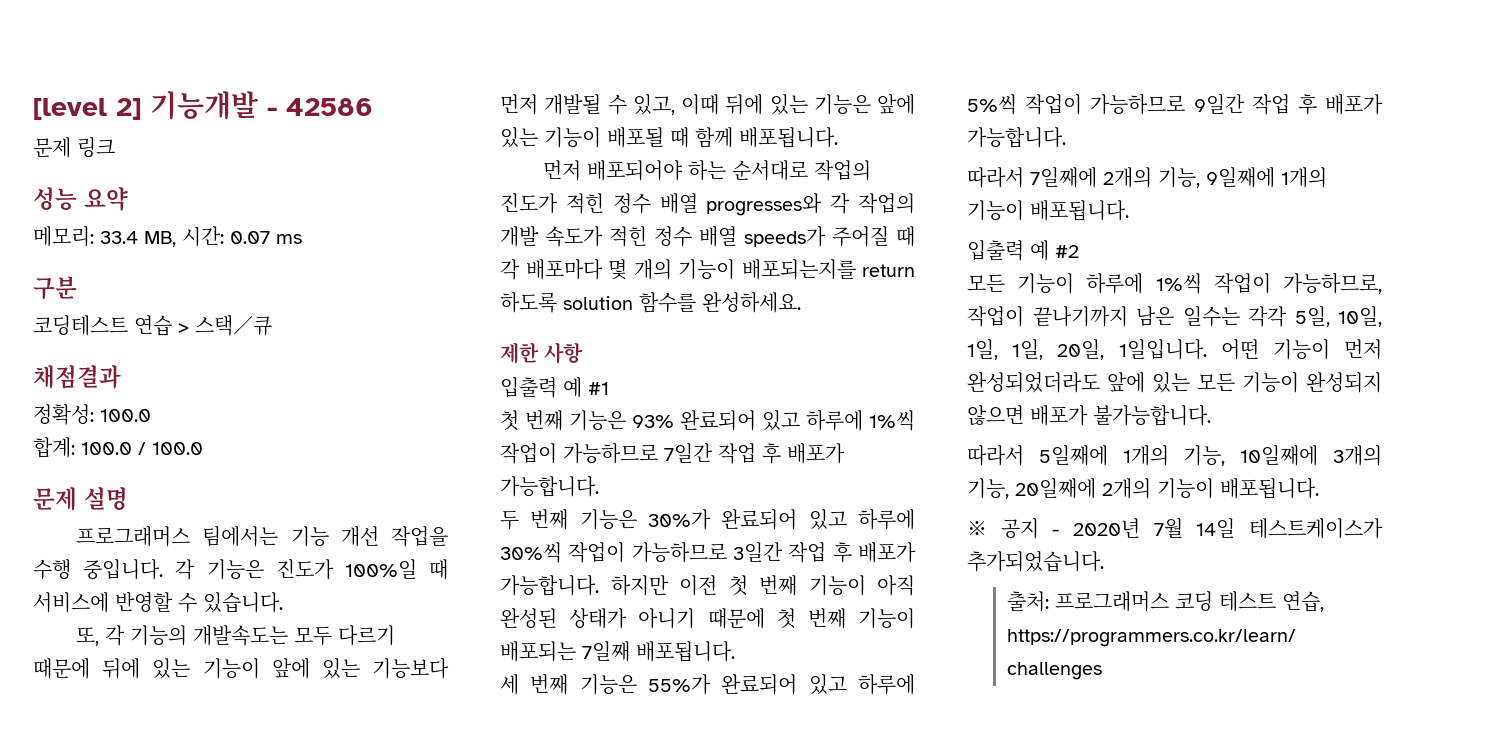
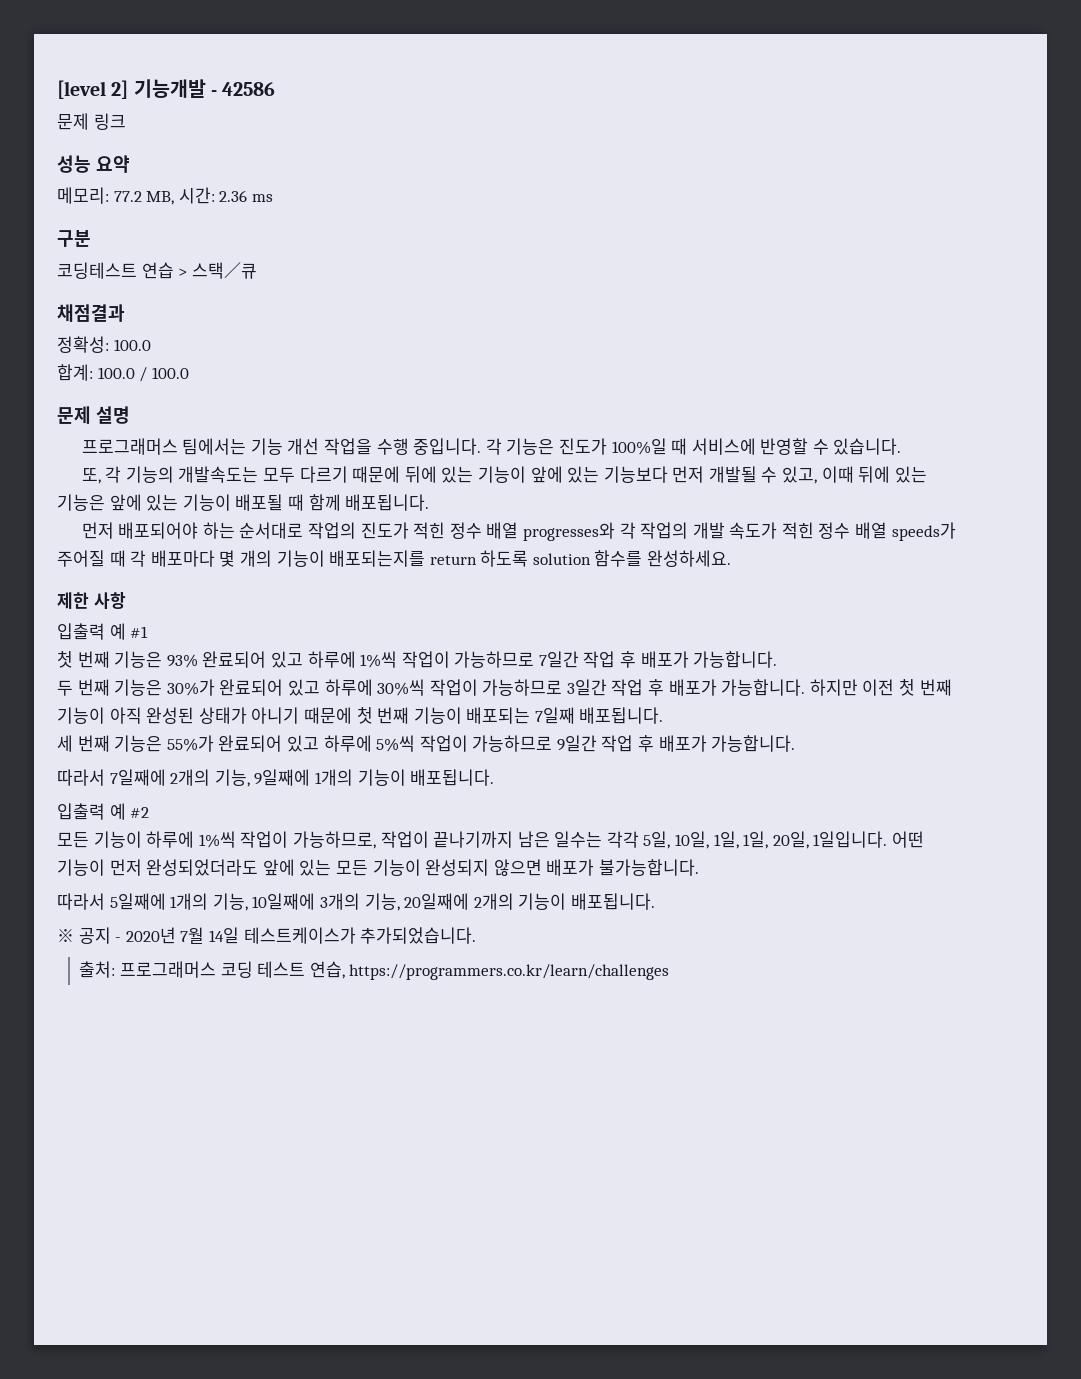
[100,231,138,244] 33.4 -> [113,191,142,202] 77.2
[230,231,270,244] 0.07 -> [219,190,248,202] 2.36

